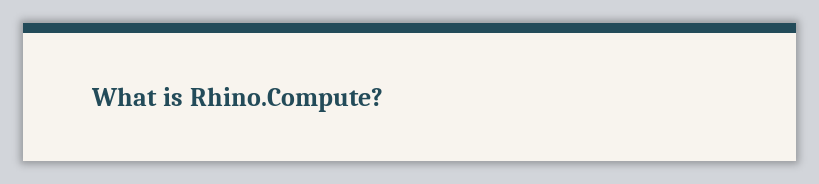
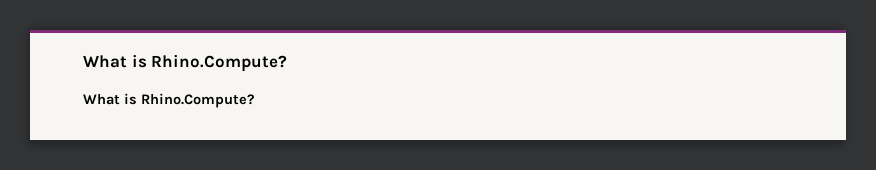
[91,87,383,112] What is Rhino.Compute? -> [83,54,288,72] [83,93,255,108] What is Rhino.Compute? // What is Rhino.Compute?

